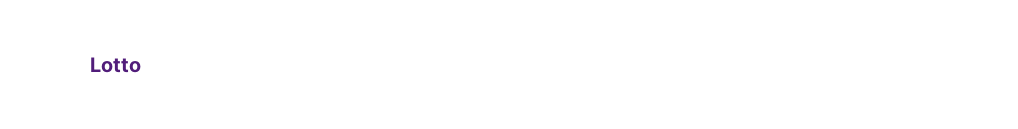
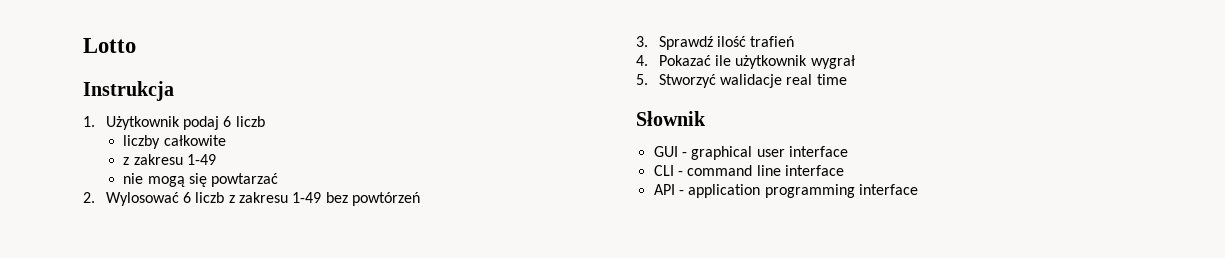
(141, 65) none -> [83,81,174,101] [83,116,265,130] [123,135,226,149] [123,154,217,165] [123,173,279,187] [83,192,421,206] [636,36,795,50] [636,55,855,69] [636,74,847,88] [636,111,706,126] [653,146,848,160] [653,165,844,176] [653,184,918,198] // Instrukcja // 1. Użytkownik podaj 6 liczb // liczby całkowite // z zakresu 1-49 // nie mogą się powtarzać // 2. Wylosować 6 liczb z zakresu 1-49 bez powtórzeń // 3. Sprawdź ilość trafień // 4. Pokazać ile użytkownik wygrał // 5. Stworzyć walidacje real time // Słownik // GUI - graphical user interface // CLI - command line interface // API - application programming interface

